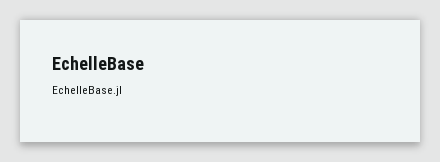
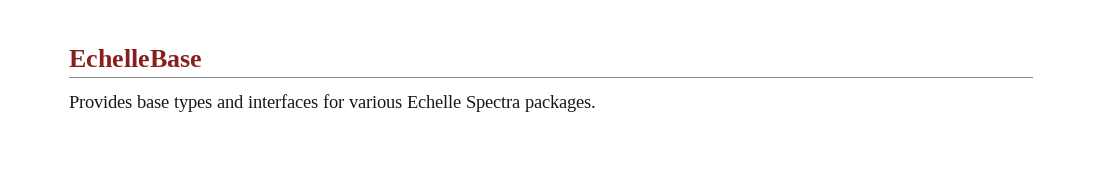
[52,86,122,96] EchelleBase.jl -> [69,94,596,112] Provides base types and interfaces for various Echelle Spectra packages.

